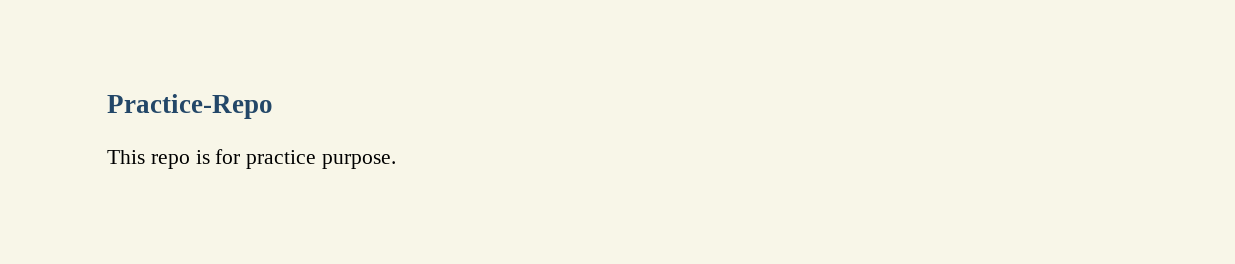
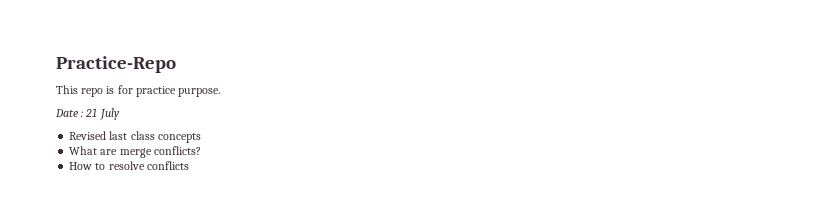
(397, 161) none -> [55,108,120,120] [69,131,201,143] [69,146,201,158] [69,161,189,170] // Date : 21 July // Revised last class concepts // What are merge conflicts? // How to resolve conflicts

